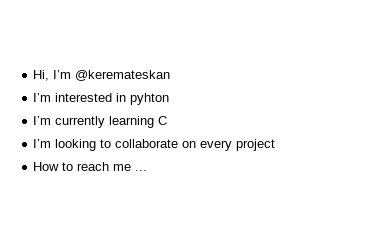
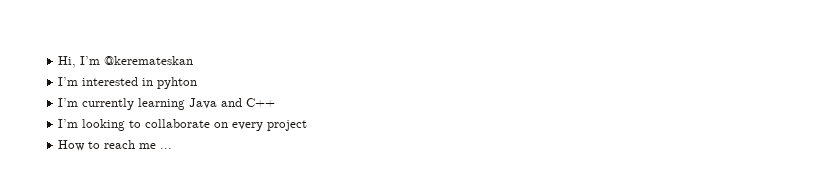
[158,116,168,125] C -> [189,98,276,109] Java and C++

